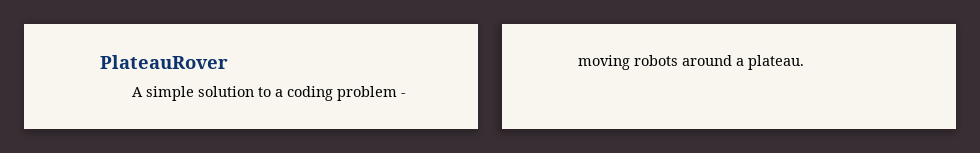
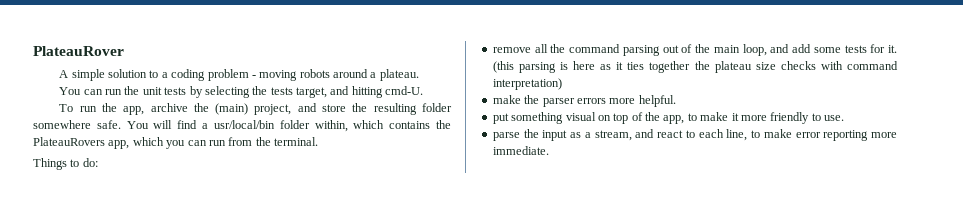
(804, 62) none -> [59,86,424,98] [59,103,452,115] [33,120,451,132] [33,137,318,149] [33,158,98,170] [492,44,897,56] [492,61,898,73] [492,78,562,90] [492,95,676,107] [492,112,844,124] [492,129,897,141] [492,146,549,155] // You can run the unit tests by selecting the tests target, and hitting cmd-U. // To run the app, archive the (main) project, and store the resulting folder somewhere safe. You will find a usr/local/bin folder within, which contains the PlateauRovers app, which you can run from the terminal. // Things to do: // remove all the command parsing out of the main loop, and add some tests for it. (this parsing is here as it ties together the plateau size checks with command interpretation) // make the parser errors more helpful. // put something visual on top of the app, to make it more friendly to use. // parse the input as a stream, and react to each line, to make error reporting more immediate.

